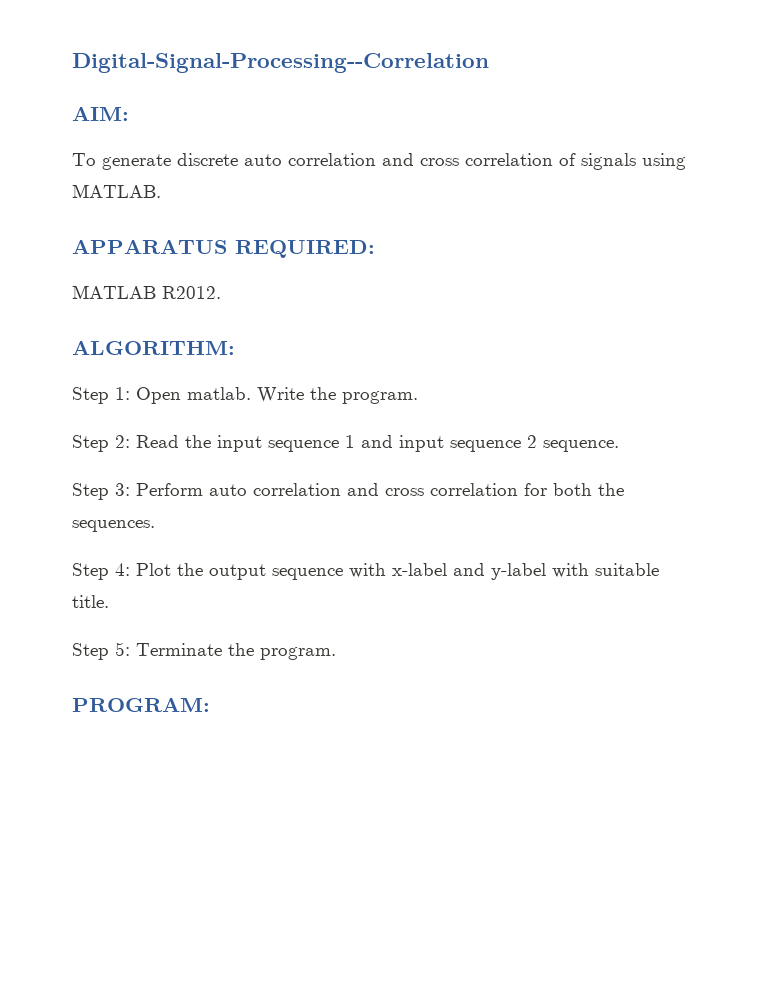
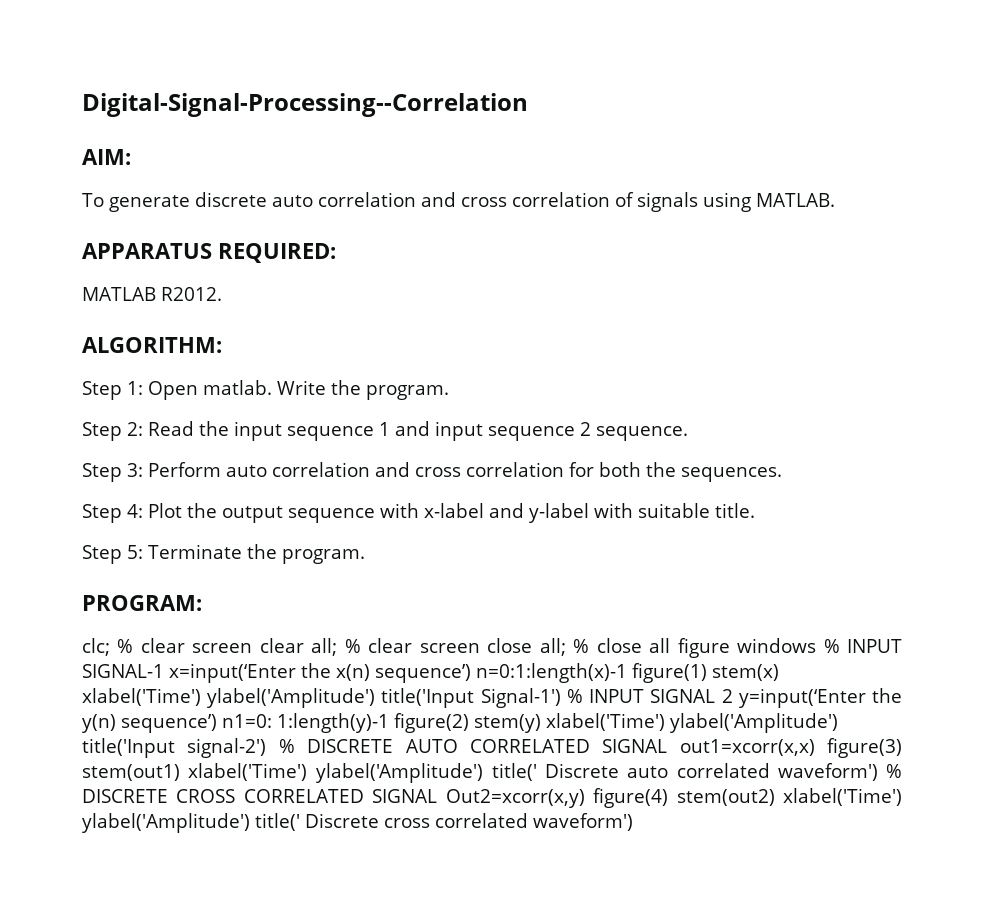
(210, 704) none -> [82,638,903,658] [82,663,779,683] [82,688,902,708] [82,713,838,733] [82,738,902,758] [82,763,902,783] [82,788,902,808] [82,813,633,833] // clc; % clear screen clear all; % clear screen close all; % close all figure windows % INPUT SIGNAL-1 x=input(‘Enter the x(n) sequence’) n=0:1:length(x)-1 figure(1) stem(x) xlabel('Time') ylabel('Amplitude') title('Input Signal-1') % INPUT SIGNAL 2 y=input(‘Enter the y(n) sequence’) n1=0: 1:length(y)-1 figure(2) stem(y) xlabel('Time') ylabel('Amplitude') title('Input signal-2') % DISCRETE AUTO CORRELATED SIGNAL out1=xcorr(x,x) figure(3) stem(out1) xlabel('Time') ylabel('Amplitude') title(' Discrete auto correlated waveform') % DISCRETE CROSS CORRELATED SIGNAL Out2=xcorr(x,y) figure(4) stem(out2) xlabel('Time') ylabel('Amplitude') title(' Discrete cross correlated waveform')

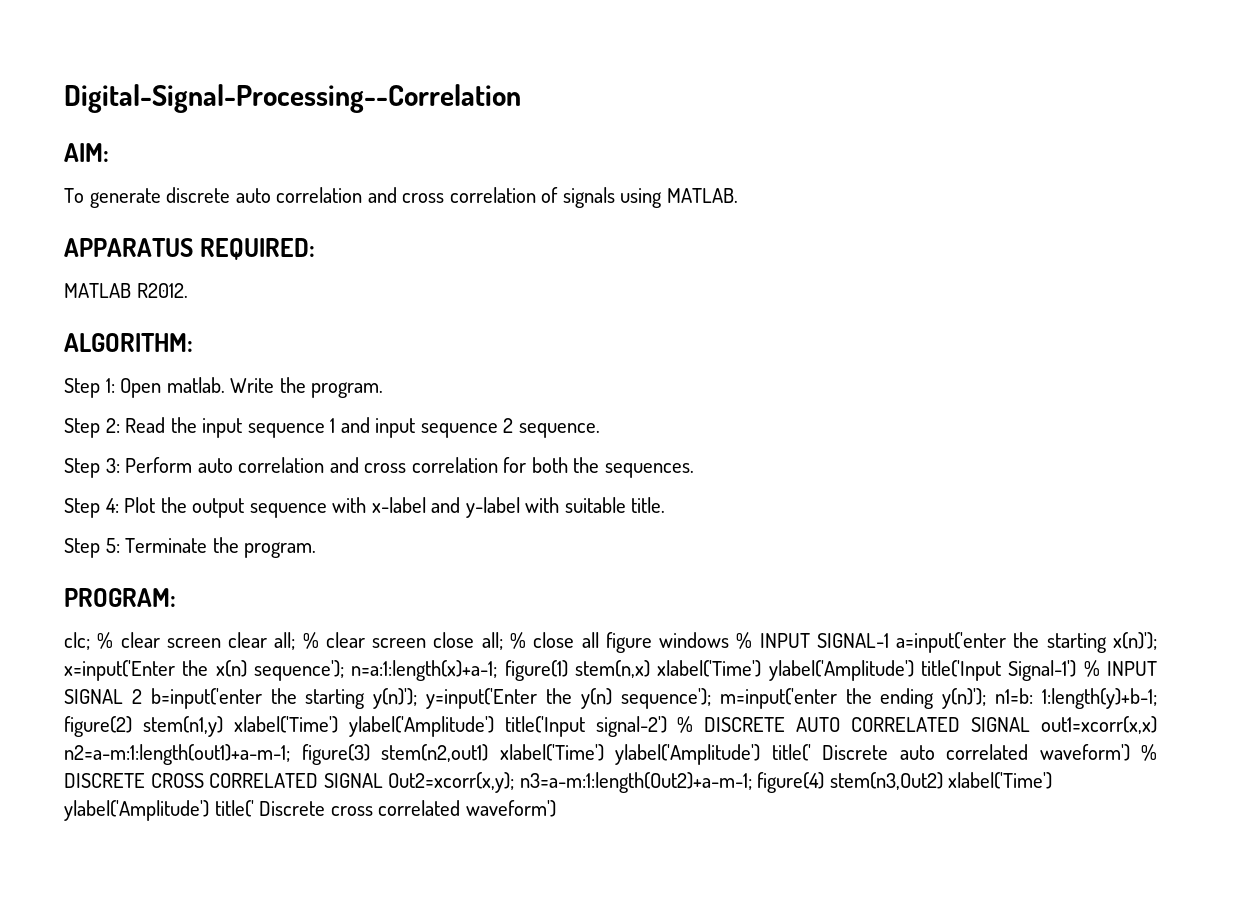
[169,663,779,683] x=input(‘Enter the x(n) sequence’) n=0:1:length(x)-1 figure(1) stem(x) -> [896,632,1157,653] [64,660,651,681] a=input('enter the starting x(n)'); x=input('Enter the x(n) sequence'); n=a:1:length(x)+a-1; figure(1) stem(n,x)
[738,688,902,708] [82,713,541,733] y=input(‘Enter the y(n) sequence’) n1=0: 1:length(y)-1 figure(2) stem(y) -> [150,688,1158,709] [64,716,223,737] b=input('enter the starting y(n)'); y=input('Enter the y(n) sequence'); m=input('enter the ending y(n)'); n1=b: 1:length(y)+b-1; figure(2) stem(n1,y)
[827,738,902,758] [82,764,180,781] figure(3) stem(out1) -> [64,744,489,765] n2=a-m:1:length(out1)+a-m-1; figure(3) stem(n2,out1)
[445,788,775,808] Out2=xcorr(x,y) figure(4) stem(out2) -> [388,772,943,793] Out2=xcorr(x,y); n3=a-m:1:length(Out2)+a-m-1; figure(4) stem(n3,Out2)

